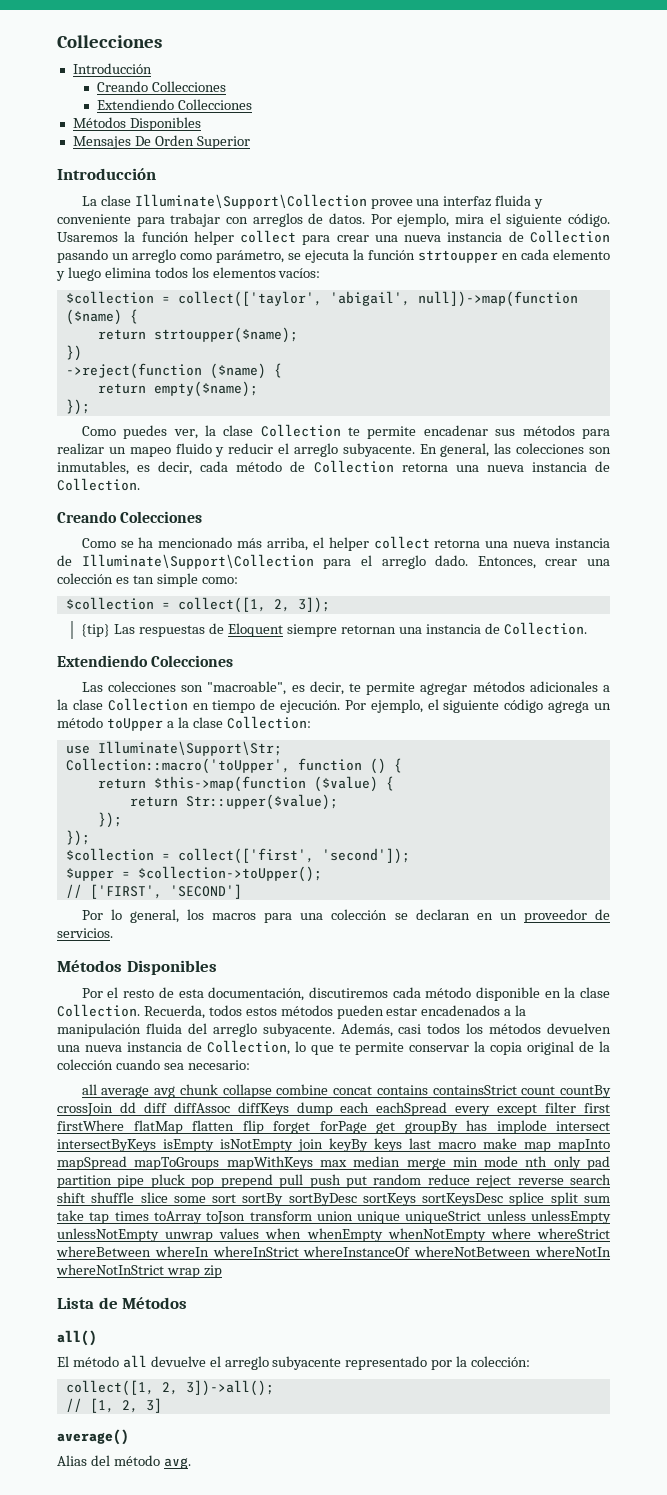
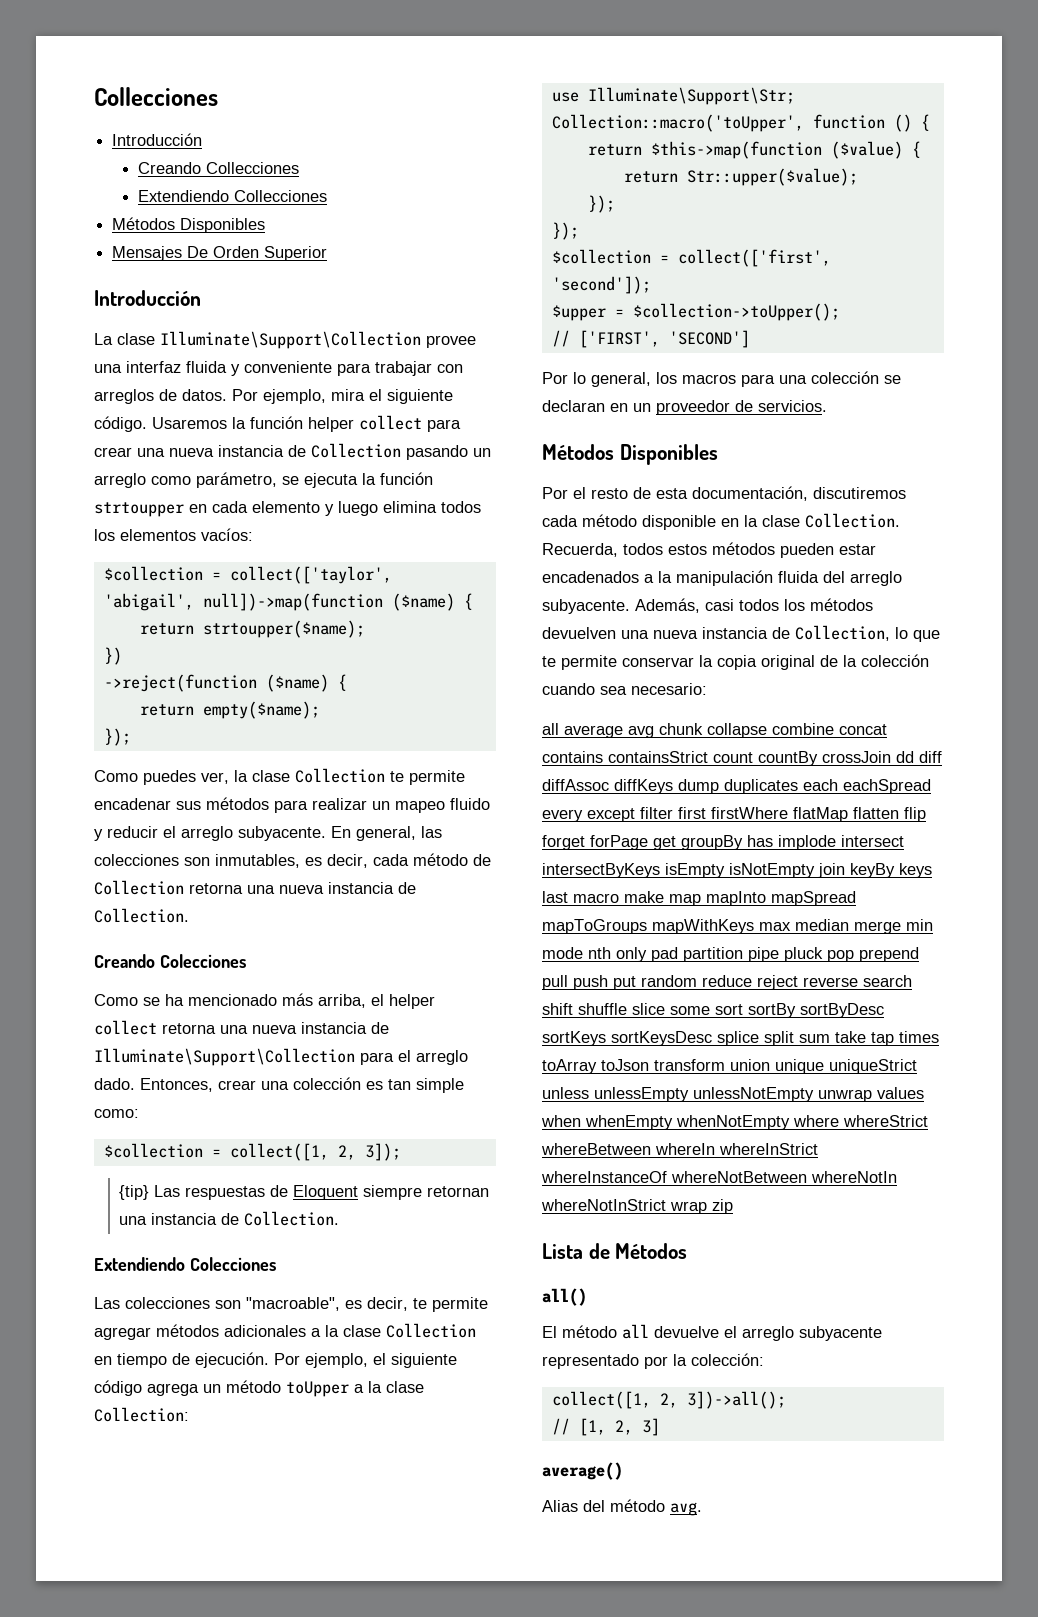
(333, 1109) none -> [724,779,798,794] duplicates

